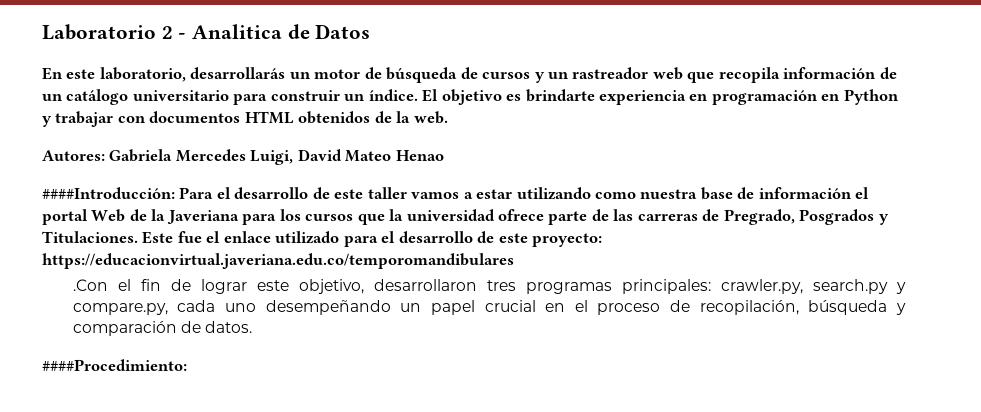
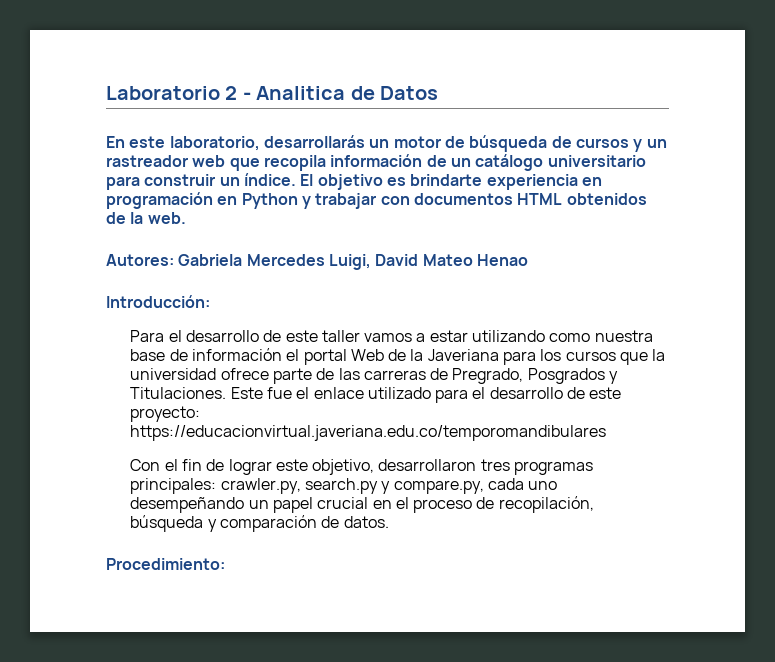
[42,187,175,199] ####Introducción: -> [106,295,210,308] Introducción: //
[72,279,108,291] .Con -> [130,459,161,471] Con
[42,359,187,371] ####Procedimiento: -> [106,558,225,570] Procedimiento:

